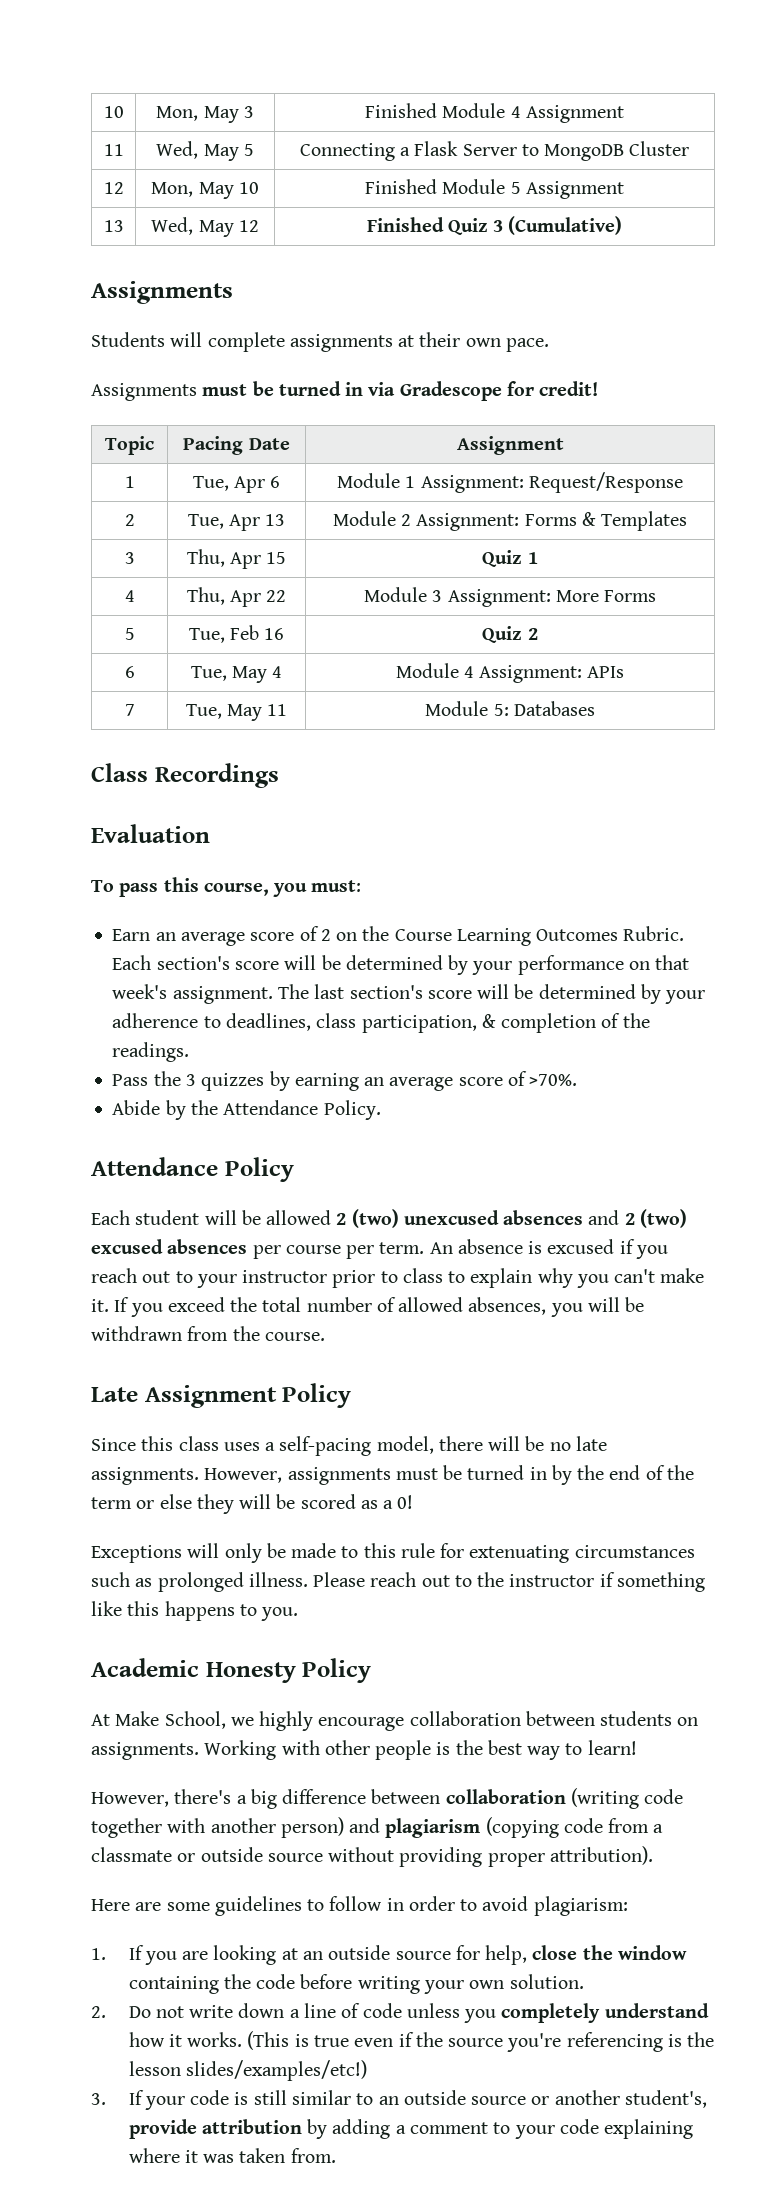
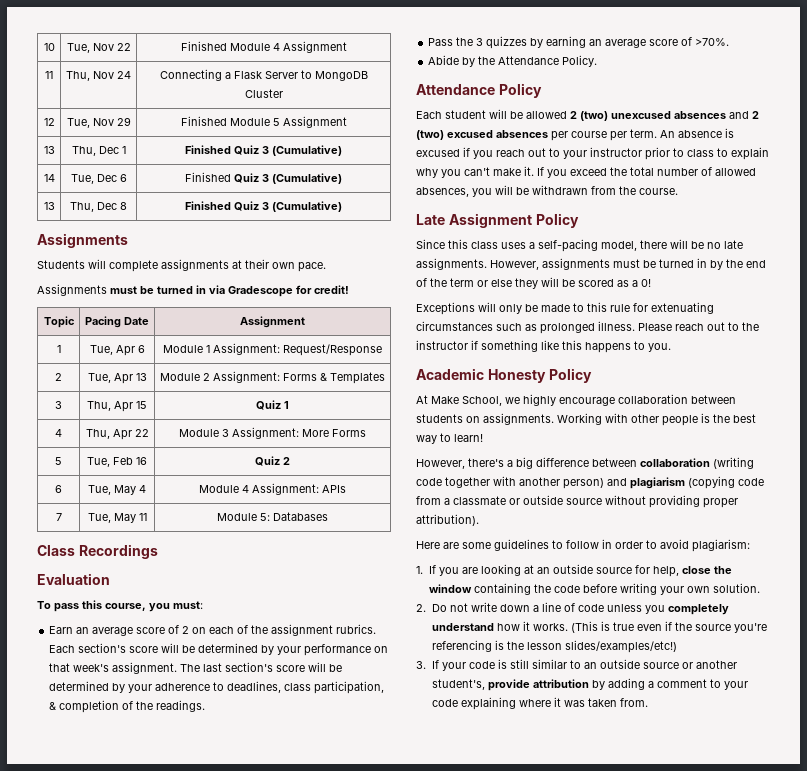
[103,106,124,118] [156,106,254,123] 10 | Mon, May 3 -> [43,43,55,51] [66,43,131,53] 10 | Tue, Nov 22
[156,141,254,161] Wed, May 5 -> [66,71,131,81] Thu, Nov 24
[151,182,259,199] Mon, May 10 -> [66,117,131,128] Tue, Nov 29
[151,217,259,237] Wed, May 12 -> [71,146,126,156] [185,145,342,156] [43,174,55,182] [70,174,127,184] [185,172,342,184] [43,202,55,210] [70,202,127,212] Thu, Dec 1 | Finished Quiz 3 (Cumulative) // 14 | Tue, Dec 6 | Finished Quiz 3 (Cumulative) // 13 | Thu, Dec 8
[362,926,685,946] the Course Learning Outcomes Rubric. -> [209,624,377,636] each of the assignment rubrics.

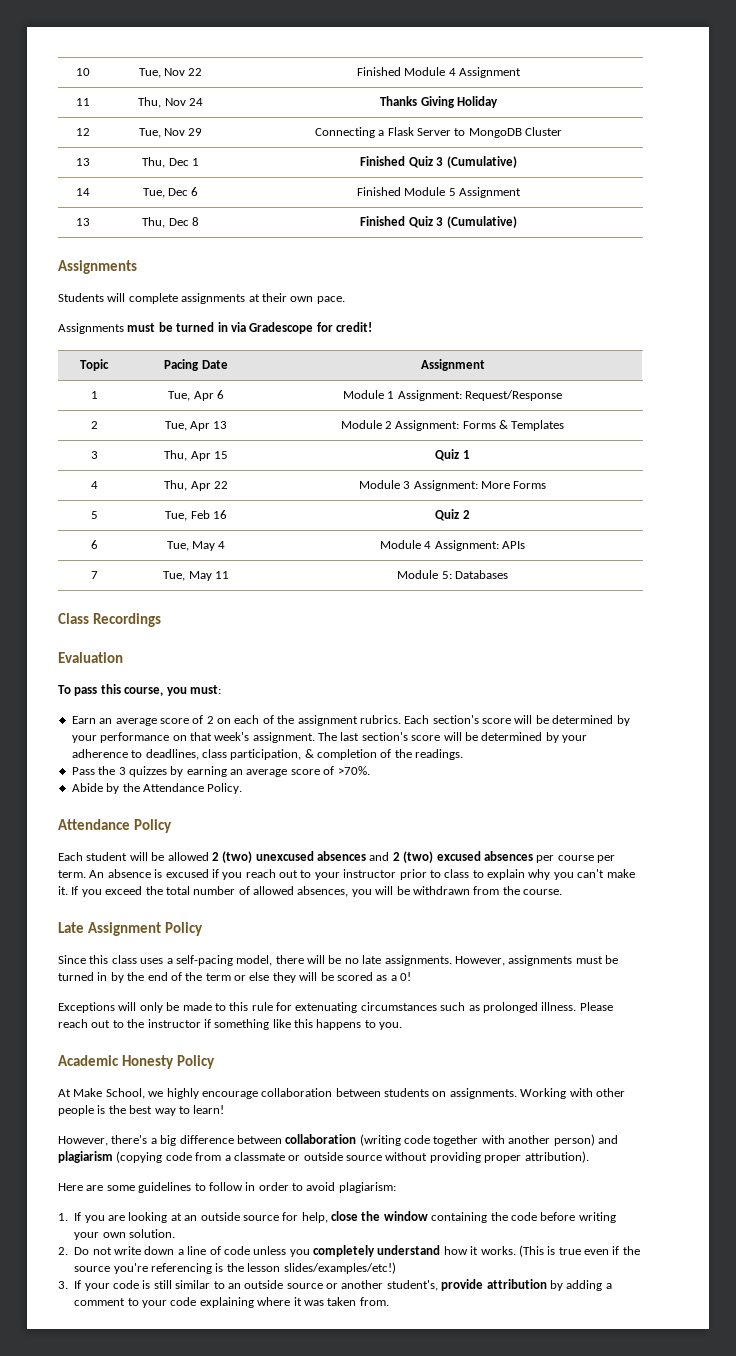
(131, 75) none -> [380,96,498,108] [75,128,90,136] [138,128,203,138] | Thanks Giving Holiday // 12 | Tue, Nov 29
[43,118,55,126] [66,117,131,128] [180,116,347,128] // 12 | Tue, Nov 29 | Finished Module 5 Assignment -> (563, 131) none
[234,173,342,184] Quiz 3 (Cumulative) -> [404,187,522,198] Module 5 Assignment

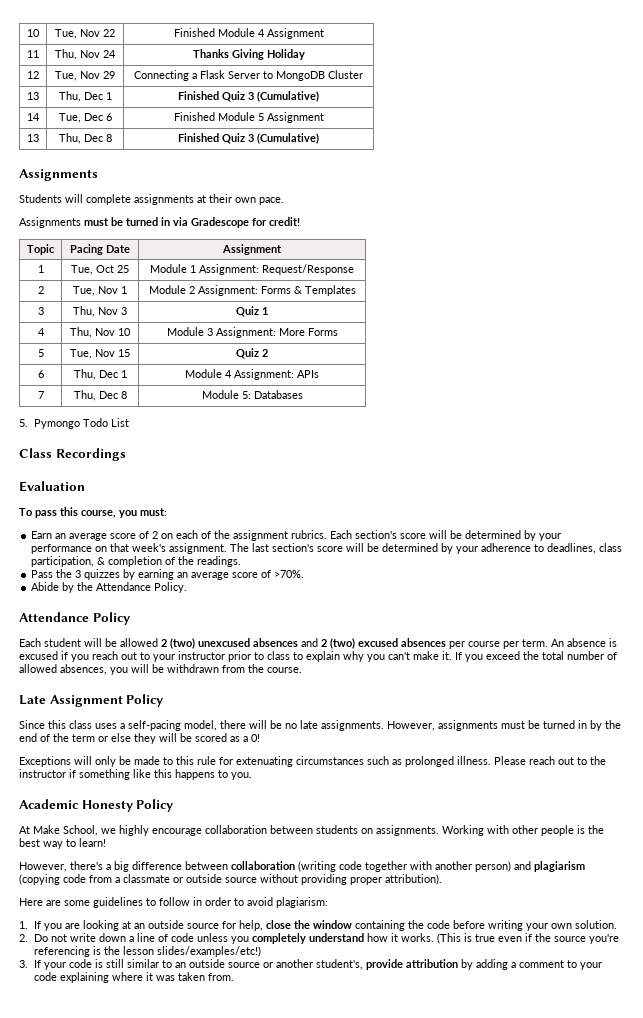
[193,390,224,401] Apr 6 -> [96,265,129,273] Oct 25
[190,421,228,431] Apr 13 -> [98,286,127,294] Nov 1
[190,451,228,461] Apr 15 -> [98,307,127,315] Nov 3
[190,481,228,491] Apr 22 -> [95,328,131,336] Nov 10
[190,510,227,519] Feb 16 -> [95,349,130,357] Nov 15
[166,541,226,551] Tue, May 4 -> [73,369,127,380] Thu, Dec 1
[163,571,229,581] Tue, May 11 -> [73,390,127,401] Thu, Dec 8
(508, 574) none -> [19,418,129,429] // 5. Pymongo Todo List

